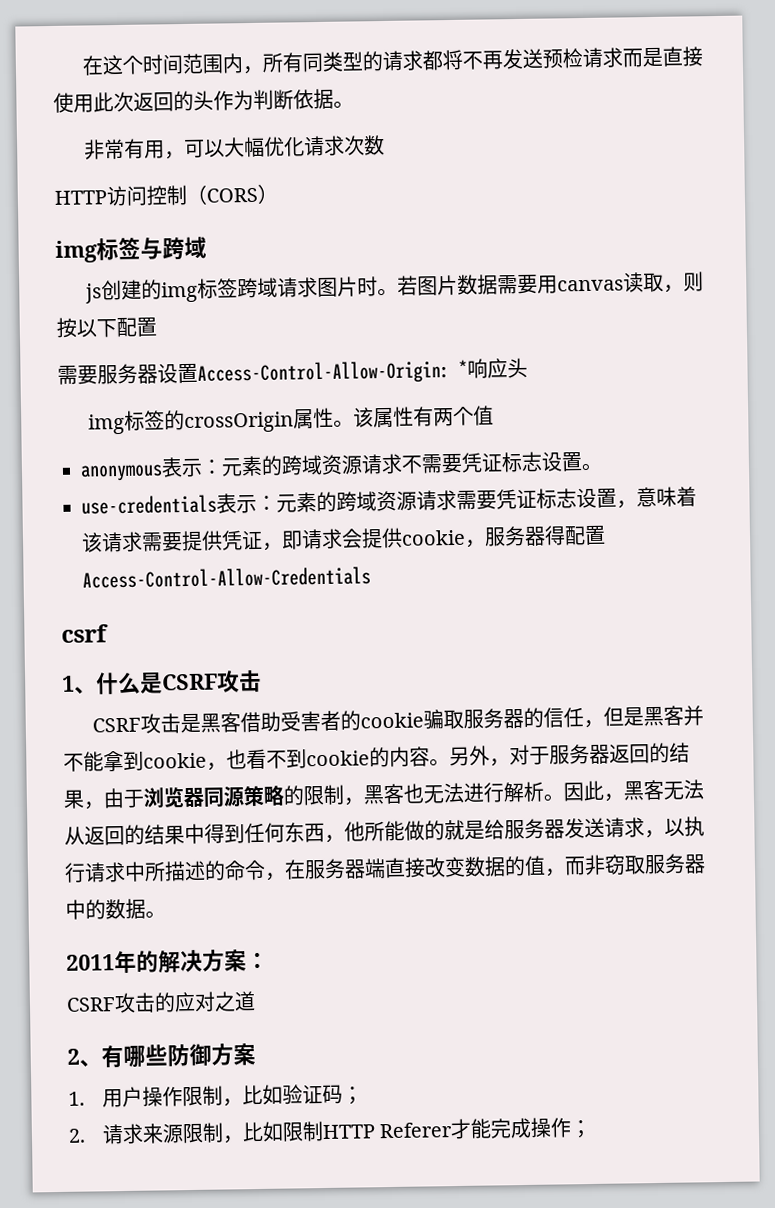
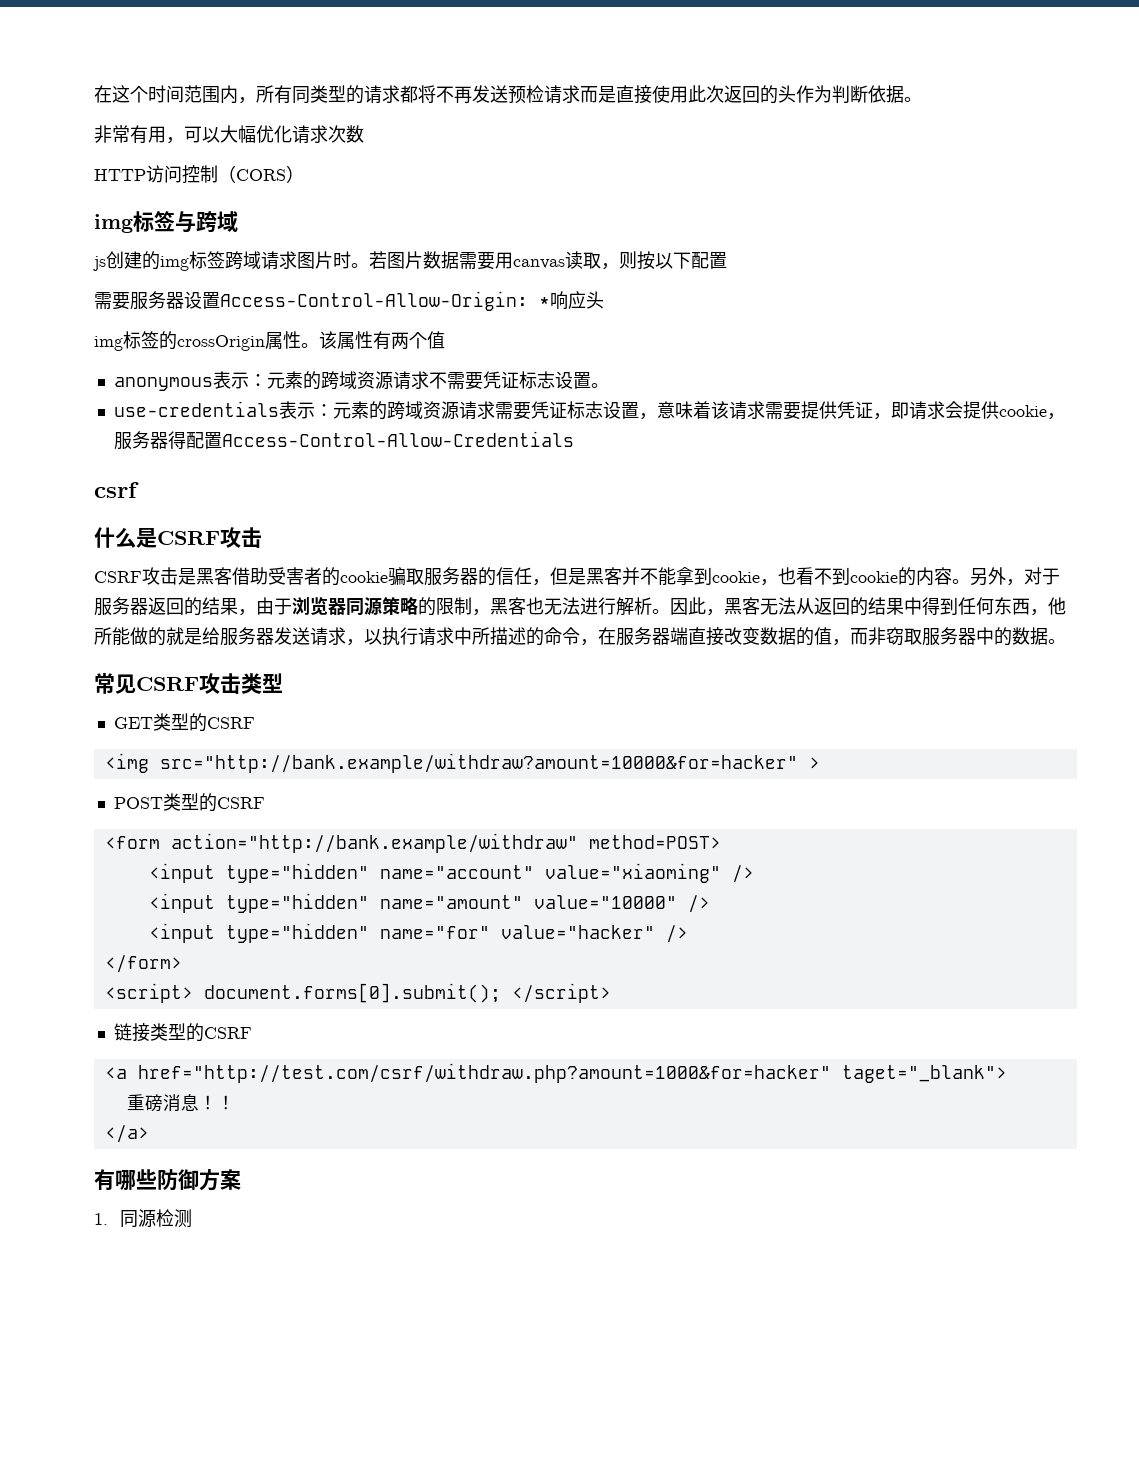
[62,675,97,694] 1、 -> (139, 490) none
[66,949,269,974] [66,991,256,1014] [67,1048,102,1067] 2011年的解决方案： // CSRF攻击的应对之道 // 2、 -> [94,673,283,694] [113,713,255,732] [104,753,820,773] [113,793,265,812] [104,833,721,853] [148,863,754,883] [148,893,710,913] [148,923,688,943] [104,955,182,973] [104,983,611,1003] [113,1023,252,1042] [104,1063,1007,1083] [126,1094,235,1112] [104,1125,149,1143] 常见CSRF攻击类型 // GET类型的CSRF // <img src="http://bank.example/withdraw?amount=10000&for=hacker" > // POST类型的CSRF // <form action="http://bank.example/withdraw" method=POST> // <input type="hidden" name="account" value="xiaoming" /> // <input type="hidden" name="amount" value="10000" /> // <input type="hidden" name="for" value="hacker" /> // </form> // <script> document.forms[0].submit(); </script> // 链接类型的CSRF // <a href="http://test.com/csrf/withdraw.php?amount=1000&for=hacker" taget="_blank"> // 重磅消息！！ // </a> //
[101,1084,363,1108] [68,1117,593,1145] 用户操作限制，比如验证码； // 2.请求来源限制，比如限制HTTP Referer才能完成操作； -> [119,1209,192,1228] 同源检测

